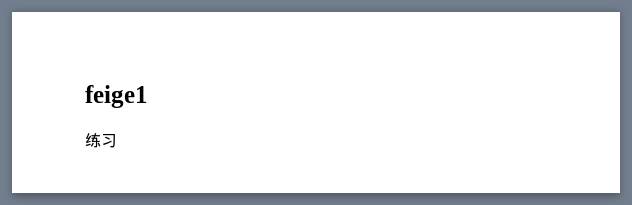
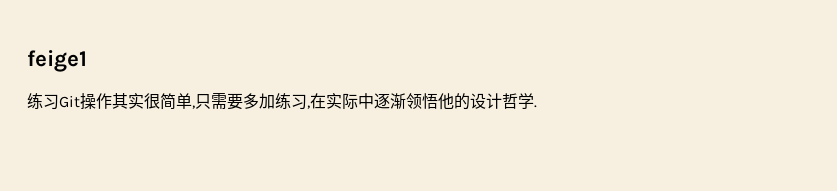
(117, 141) none -> [59,93,537,110] Git操作其实很简单,只需要多加练习,在实际中逐渐领悟他的设计哲学.

